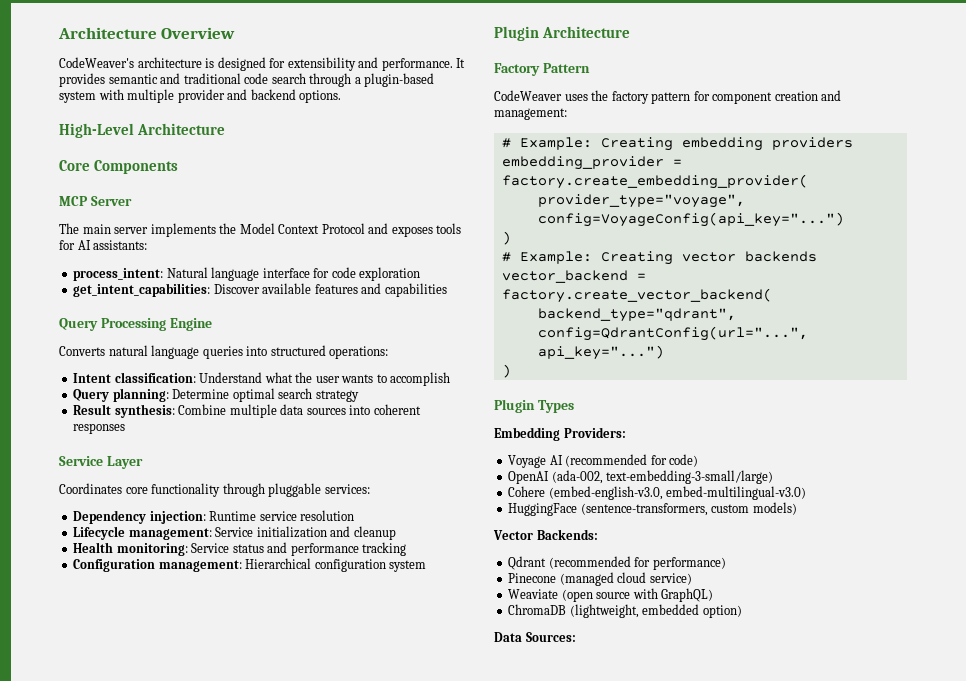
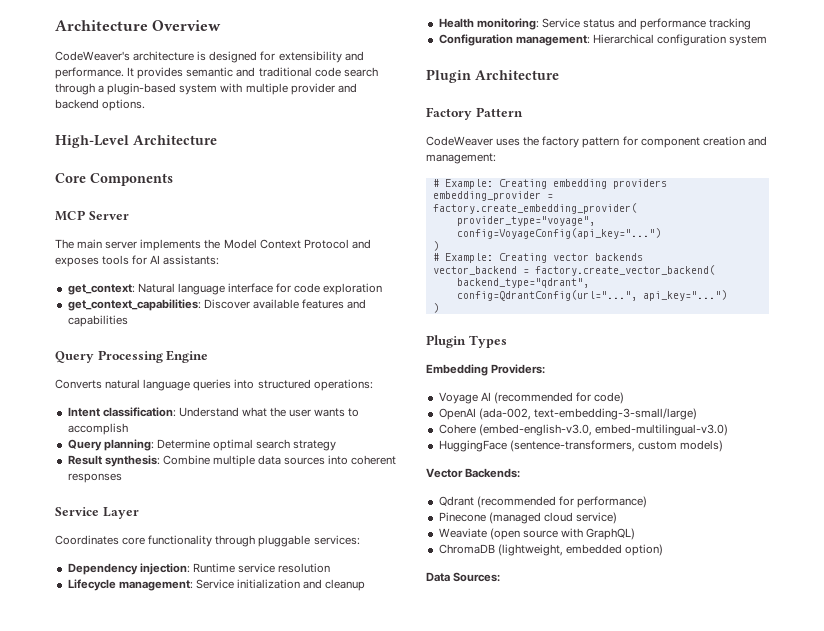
[73,268,164,281] process_intent: -> [67,284,135,295] get_context:
[73,283,211,297] get_intent_capabilities: -> [67,299,201,311] get_context_capabilities:

